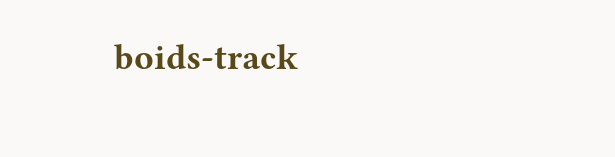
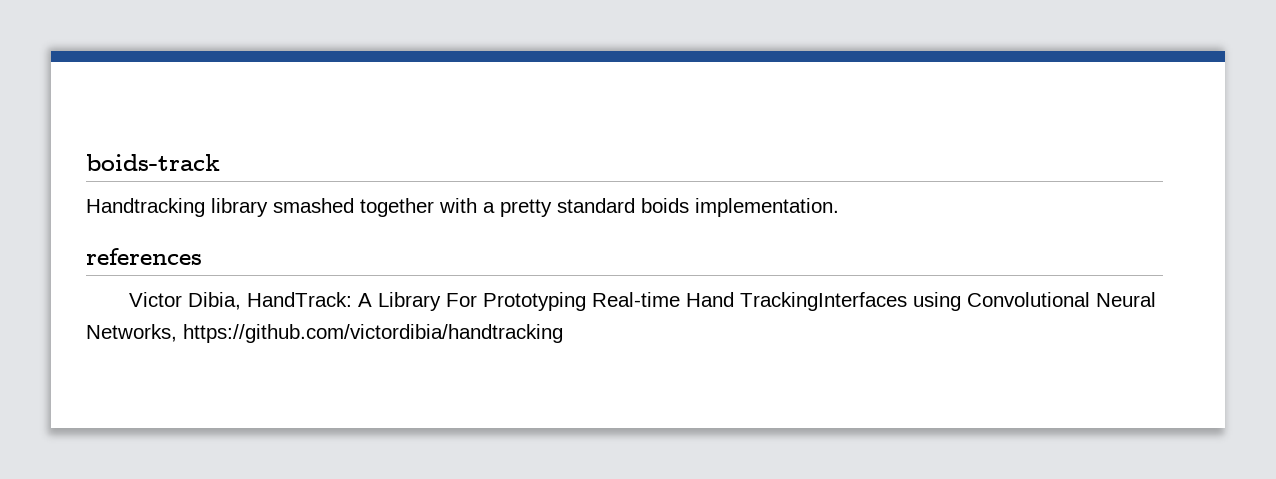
(298, 57) none -> [86,198,839,217] [86,248,202,265] [129,292,1157,311] [86,324,563,343] // Handtracking library smashed together with a pretty standard boids implementation. // references // Victor Dibia, HandTrack: A Library For Prototyping Real-time Hand TrackingInterfaces using Convolutional Neural Networks, https://github.com/victordibia/handtracking

